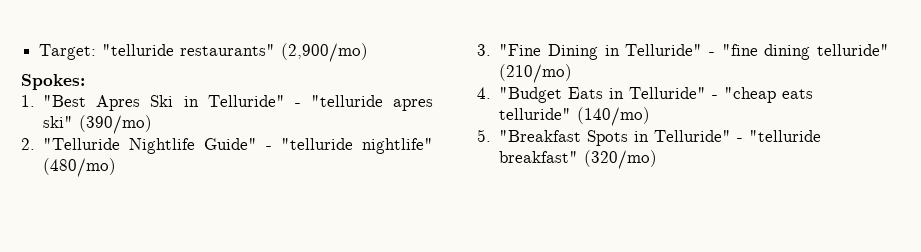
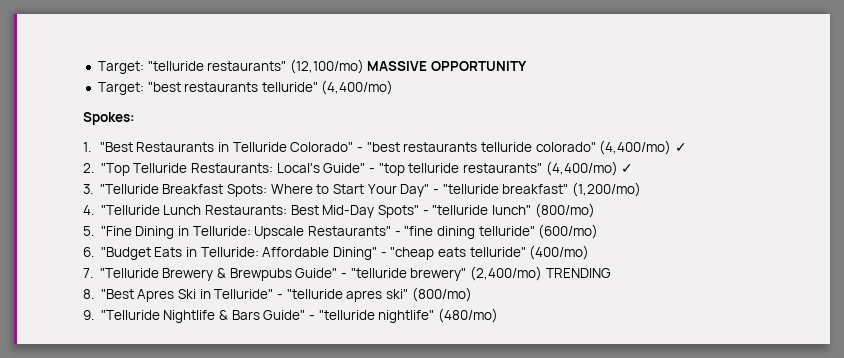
[281,43,369,62] [21,74,85,90] [21,95,35,107] (2,900/mo) // Spokes: // 1. -> [289,59,528,74] [97,80,394,95] [83,112,135,125] [83,140,687,155] [83,161,634,176] [83,182,641,197] [83,203,595,218] [83,224,599,239] [83,245,590,260] [83,266,611,281] [83,289,94,299] (12,100/mo) MASSIVE OPPORTUNITY // Target: "best restaurants telluride" (4,400/mo) // Spokes: // 1. "Best Restaurants in Telluride Colorado" - "best restaurants telluride colorado" (4,400/mo) ✓ // 2. "Top Telluride Restaurants: Local's Guide" - "top telluride restaurants" (4,400/mo) ✓ // 3. "Telluride Breakfast Spots: Where to Start Your Day" - "telluride breakfast" (1,200/mo) // 4. "Telluride Lunch Restaurants: Best Mid-Day Spots" - "telluride lunch" (800/mo) // 5. "Fine Dining in Telluride: Upscale Restaurants" - "fine dining telluride" (600/mo) // 6. "Budget Eats in Telluride: Affordable Dining" - "cheap eats telluride" (400/mo) // 7. "Telluride Brewery & Brewpubs Guide" - "telluride brewery" (2,400/mo) TRENDING // 8.
[79,115,153,134] [21,138,196,154] (390/mo) // 2. "Telluride Nightlife -> [411,287,472,302] [83,310,260,323] (800/mo) // 9. "Telluride Nightlife & Bars
[477,44,889,60] [499,64,573,83] [477,87,814,103] [499,107,651,126] [477,129,822,146] [499,150,658,169] // 3. "Fine Dining in Telluride" - "fine dining telluride" (210/mo) // 4. "Budget Eats in Telluride" - "cheap eats telluride" (140/mo) // 5. "Breakfast Spots in Telluride" - "telluride breakfast" (320/mo) -> (498, 315) none

